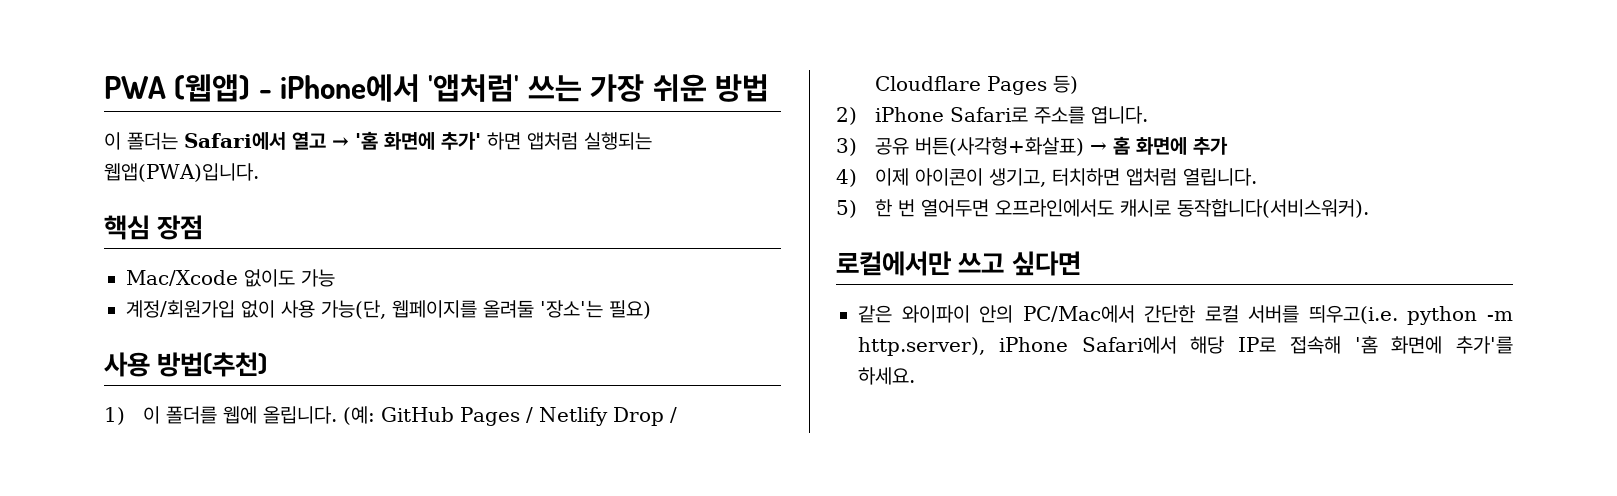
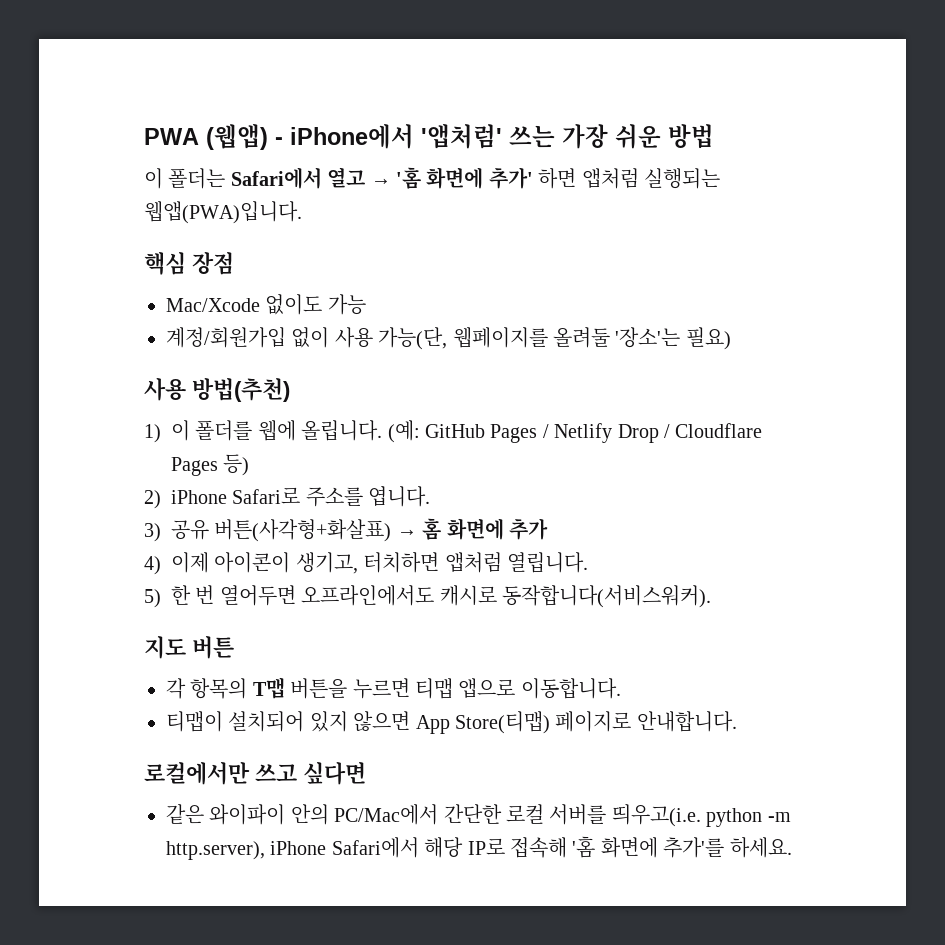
(1369, 208) none -> [144,636,234,659] [166,677,621,699] [166,711,737,734] // 지도 버튼 // 각 항목의 T맵 버튼을 누르면 티맵 앱으로 이동합니다. // 티맵이 설치되어 있지 않으면 App Store(티맵) 페이지로 안내합니다.

